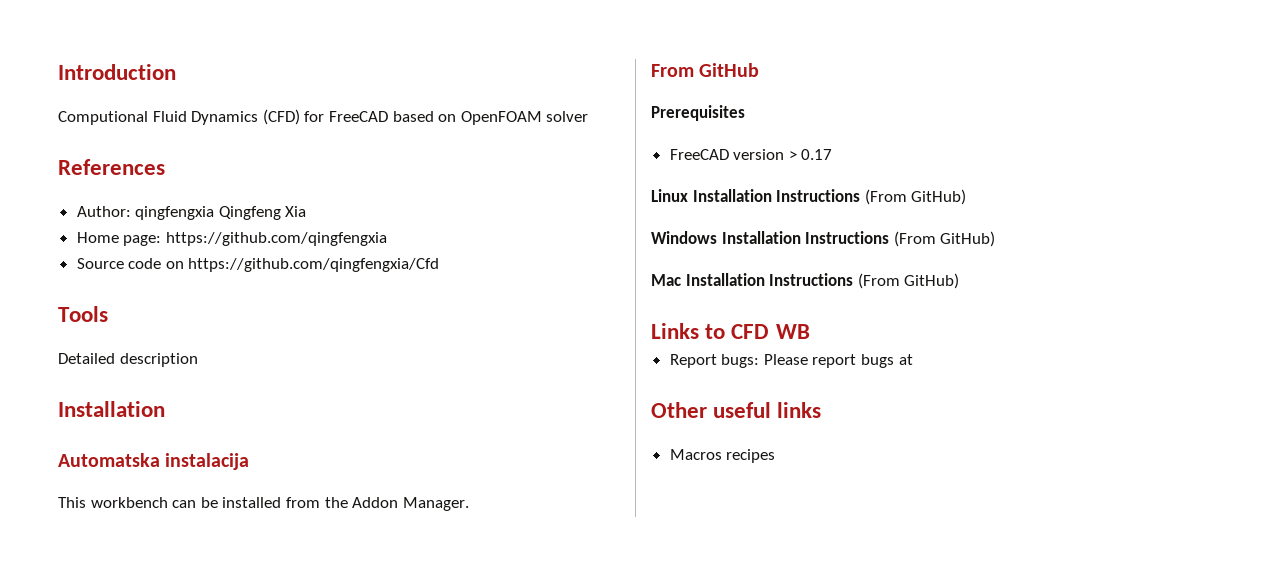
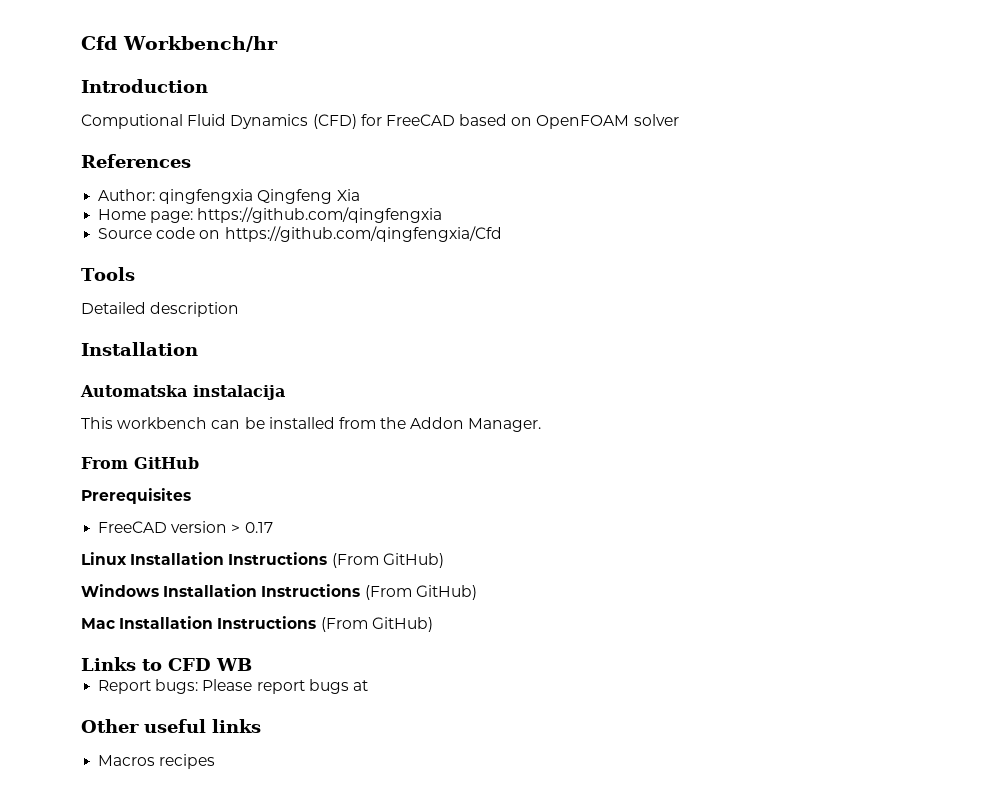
(58, 72) none -> [81,36,278,52] Cfd Workbench/hr //

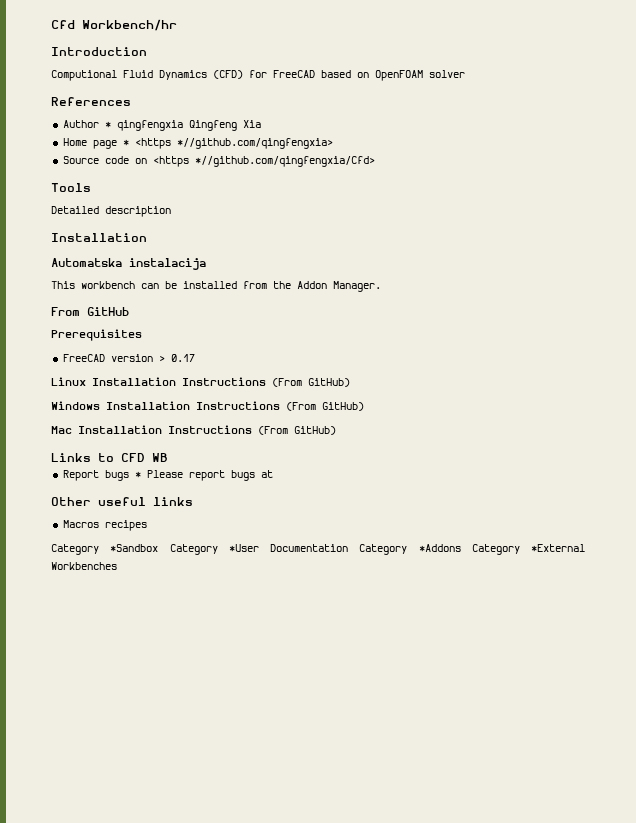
[98,189,156,201] Author: -> [62,120,111,128] Author *
[150,207,443,223] page: https://github.com/qingfengxia -> [92,138,333,149] page * <https *//github.com/qingfengxia>
[224,226,502,242] https://github.com/qingfengxia/Cfd -> [152,156,375,167] <https *//github.com/qingfengxia/Cfd>
[155,679,199,694] bugs: -> [104,470,141,481] bugs *
(216, 761) none -> [51,544,585,555] [51,562,117,570] // Category *Sandbox Category *User Documentation Category *Addons Category *External Workbenches

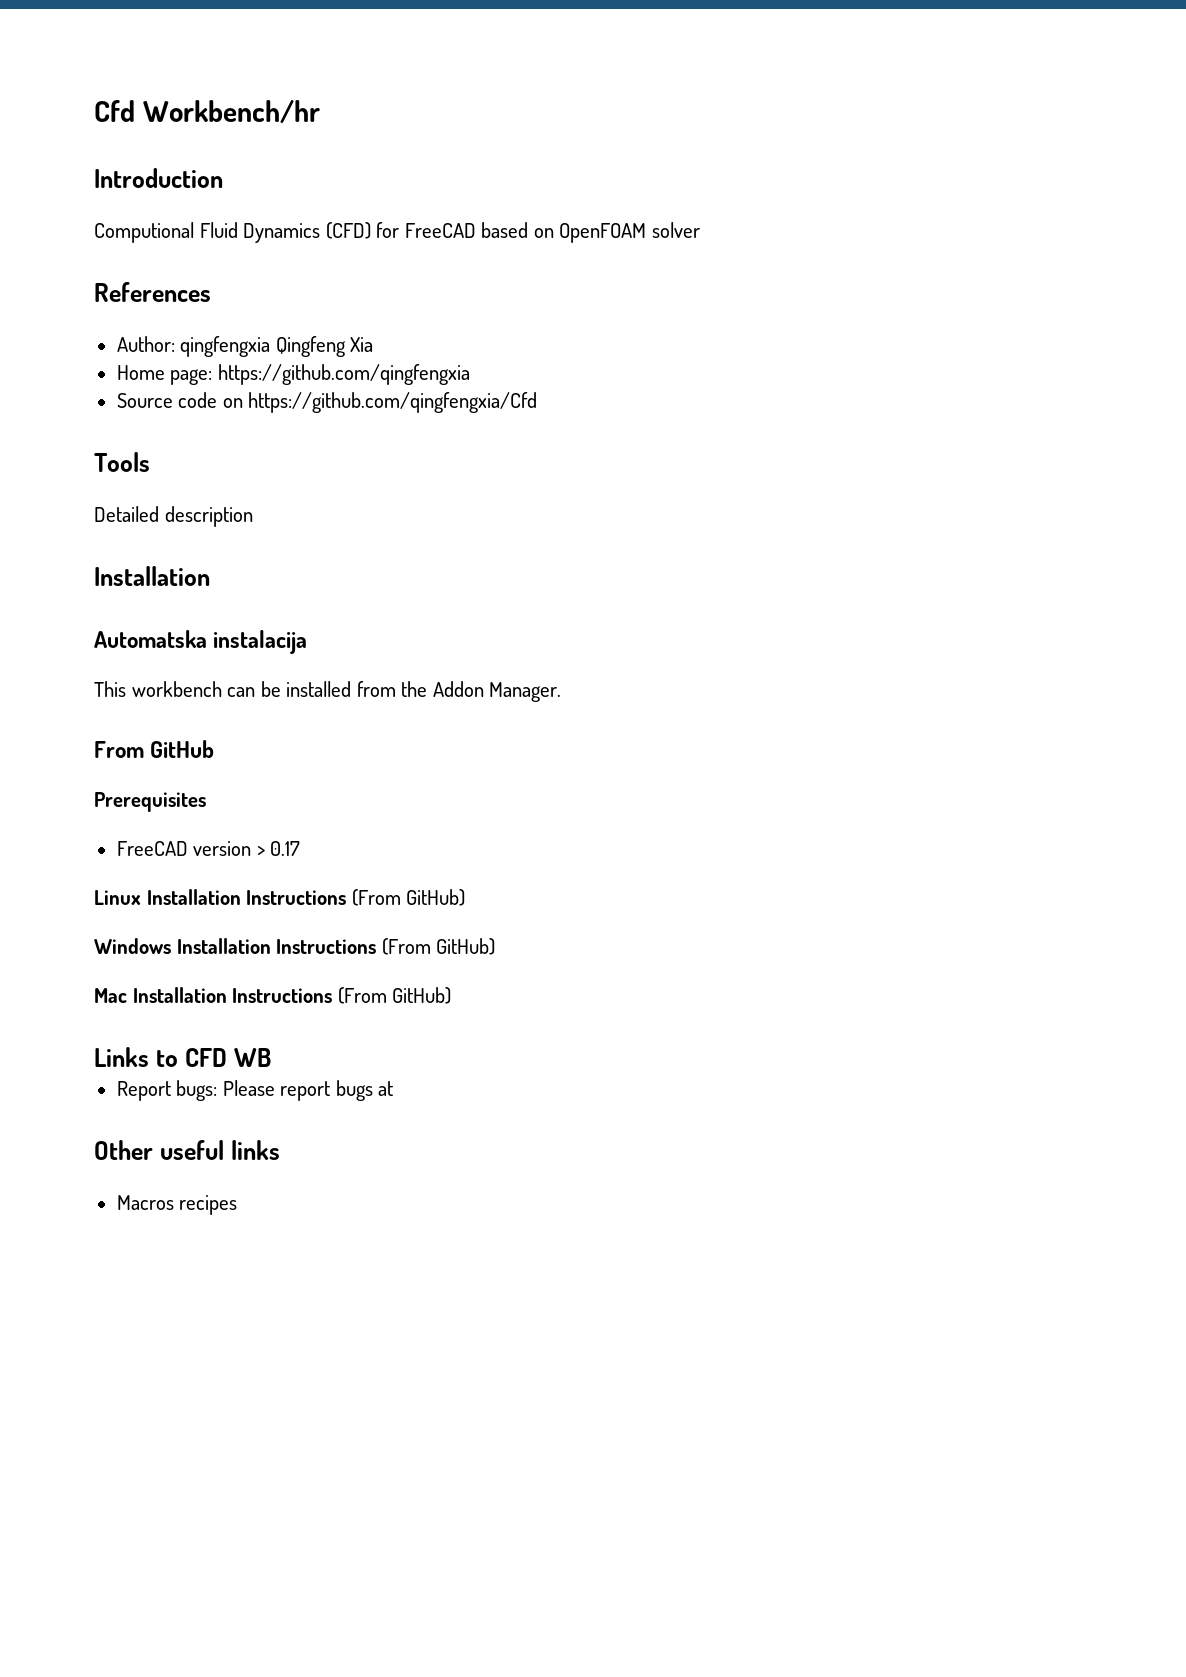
[62,120,111,128] Author * -> [116,336,175,352] Author:
[92,138,333,149] page * <https *//github.com/qingfengxia> -> [170,364,470,385] page: https://github.com/qingfengxia
[152,156,375,167] <https *//github.com/qingfengxia/Cfd> -> [248,392,538,413] https://github.com/qingfengxia/Cfd
[104,470,141,481] bugs * -> [176,1080,218,1101] bugs:
[51,544,585,555] [51,562,117,570] // Category *Sandbox Category *User Documentation Category *Addons Category *External Workbenches -> (238, 1205) none

